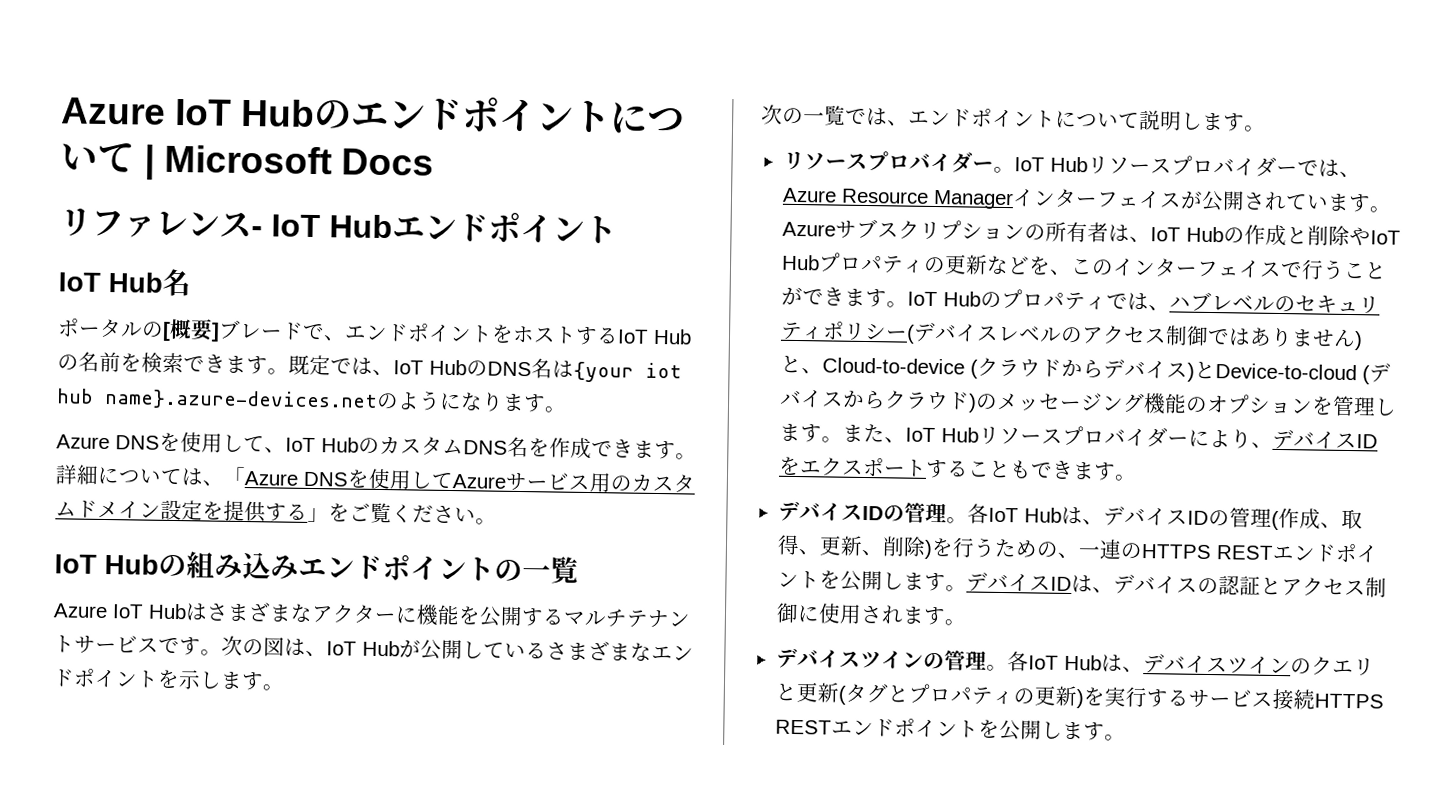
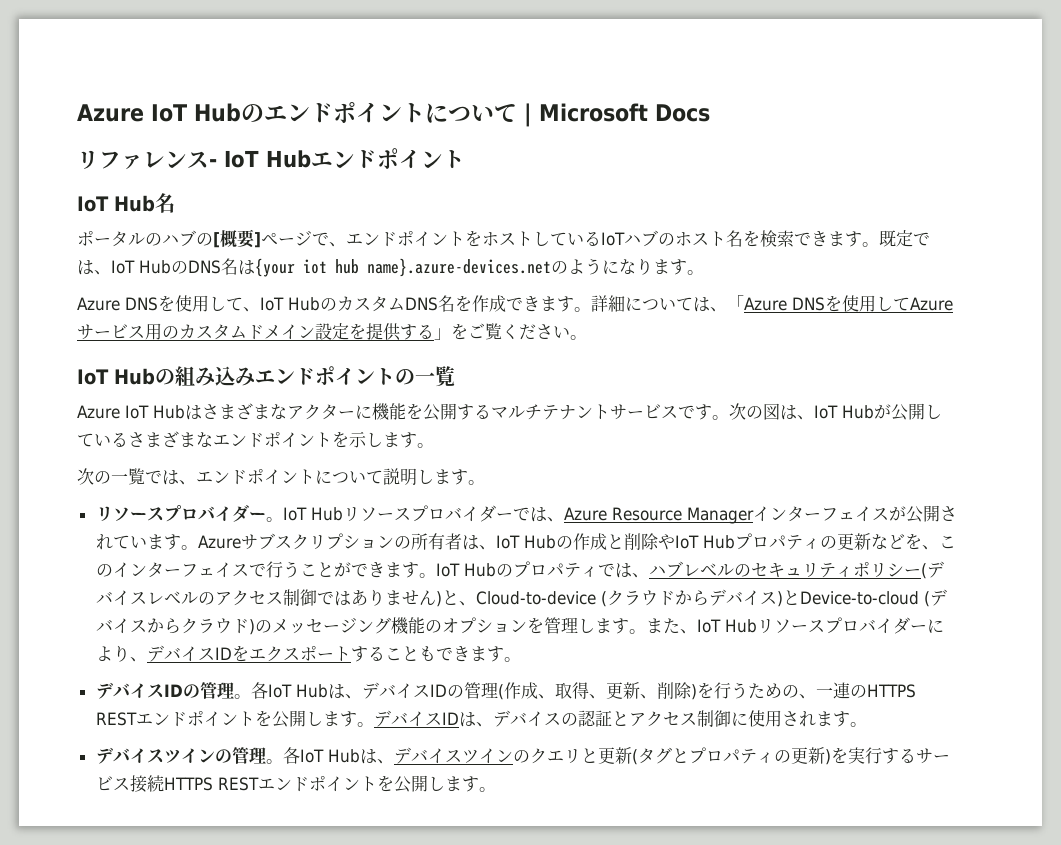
(164, 329) none -> [162,230,213,247] ハブの
[218,319,304,340] ブレード -> [261,230,312,246] ページ
[575,326,692,346] [57,351,121,373] するIoT Hubの名前 -> [533,230,743,247] しているIoTハブのホスト名

